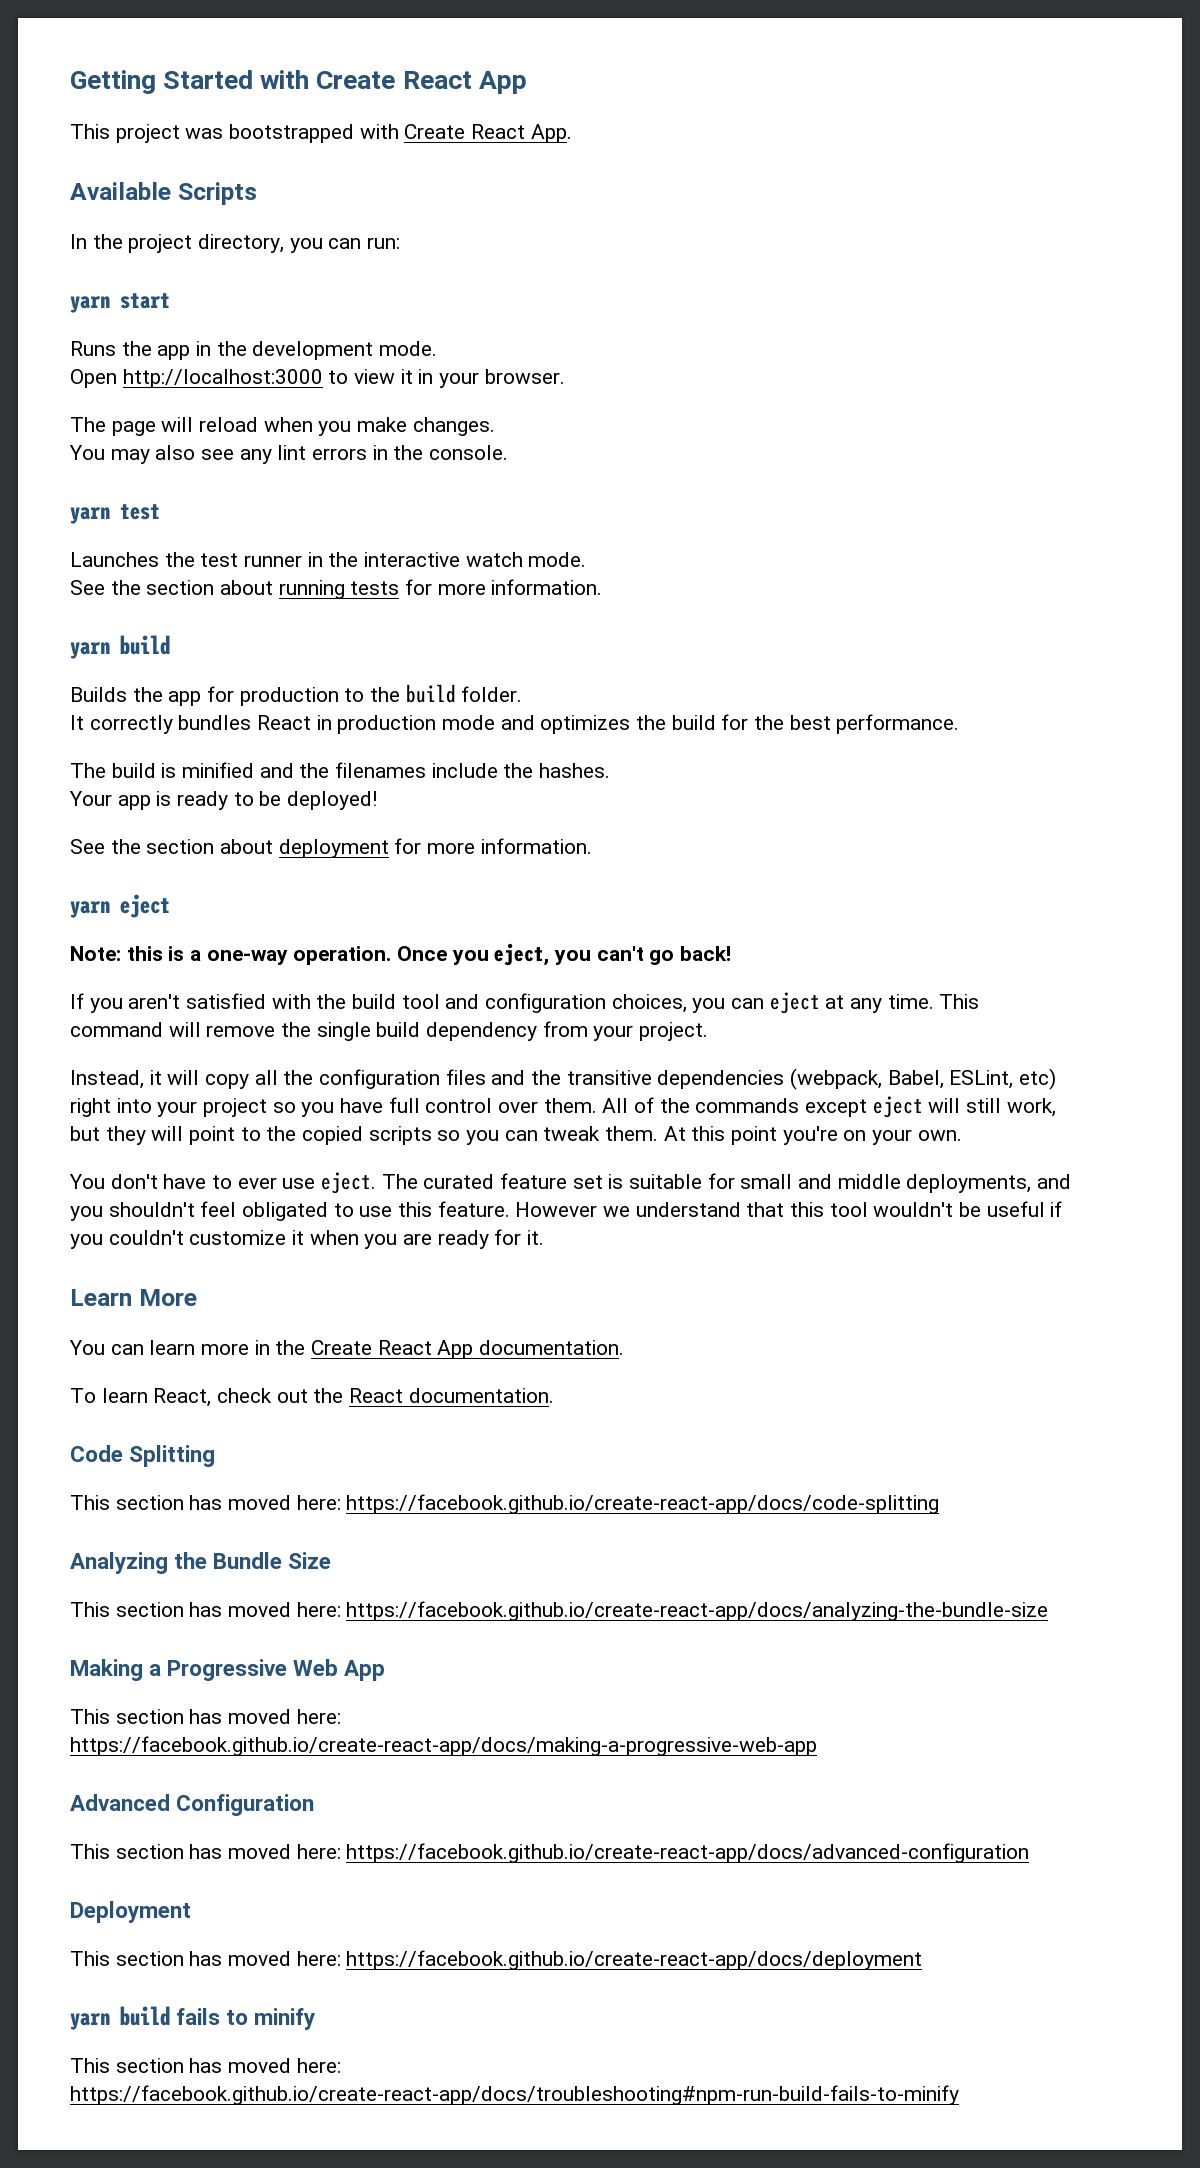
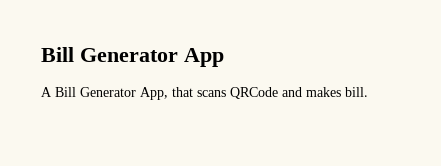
[70,70,527,94] [70,124,572,143] [70,182,257,205] [70,234,401,253] [70,293,170,313] [70,341,438,360] [70,369,565,388] [70,417,495,436] [69,445,509,464] [70,504,160,524] [70,552,587,567] [70,579,603,599] [70,635,170,659] [70,684,523,706] [70,714,960,734] [70,762,611,778] [69,791,378,810] [70,838,592,858] [70,894,170,918] [70,943,732,966] [70,992,980,1014] [70,1021,709,1041] [70,1068,1057,1090] [70,1096,1056,1118] [70,1126,962,1145] [69,1172,1072,1194] [70,1201,1063,1221] [70,1229,545,1249] [70,1289,197,1306] [69,1340,625,1359] [70,1388,554,1407] [70,1445,216,1467] [70,1494,940,1514] [70,1552,332,1574] [70,1601,1049,1621] [70,1659,386,1681] [70,1709,341,1724] [70,1736,817,1756] [70,1794,315,1816] [70,1843,1030,1863] [70,1901,191,1923] [70,1950,923,1970] [70,2006,316,2030] [70,2058,341,2073] [70,2085,959,2105] Getting Started with Create React App // This project was bootstrapped with Create React App. // Available Scripts // In the project directory, you can run: // yarn start // Runs the app in the development mode. // Open http://localhost:3000 to view it in your browser. // The page will reload when you make changes. // You may also see any lint errors in the console. // yarn test // Launches the test runner in the interactive watch mode. // See the section about running tests for more information. // yarn build // Builds the app for production to the build folder. // It correctly bundles React in production mode and optimizes the build for the best performance. // The build is minified and the filenames include the hashes. // Your app is ready to be deployed! // See the section about deployment for more information. // yarn eject // Note: this is a one-way operation. Once you eject, you can't go back! // If you aren't satisfied with the build tool and configuration choices, you can eject at any time. This command will remove the single build dependency from your project. // Instead, it will copy all the configuration files and the transitive dependencies (webpack, Babel, ESLint, etc) right into your project so you have full control over them. All of the commands except eject will still work, but they will point to the copied scripts so you can tweak them. At this point you're on your own. // You don't have to ever use eject. The curated feature set is suitable for small and middle deployments, and you shouldn't feel obligated to use this feature. However we understand that this tool wouldn't be useful if you couldn't customize it when you are ready for it. // Learn More // You can learn more in the Create React App documentation. // To learn React, check out the React documentation. // Code Splitting // This section has moved here: https://facebook.github.io/create-react-app/docs/code-splitting // Analyzing the Bundle Size // This section has moved here: https://facebook.github.io/create-react-app/docs/analyzing-the-bundle-size // Making a Progressive Web App // This section has moved here: https://facebook.github.io/create-react-app/docs/making-a-progressive-web-app // Advanced Configuration // This section has moved here: https://facebook.github.io/create-react-app/docs/advanced-configuration // Deployment // This section has moved here: https://facebook.github.io/create-react-app/docs/deployment // yarn build fails to minify // This section has moved here: https://facebook.github.io/create-react-app/docs/troubleshooting#npm-run-build-fails-to-minify -> [41,47,224,67] [41,87,368,100] Bill Generator App // A Bill Generator App, that scans QRCode and makes bill.

